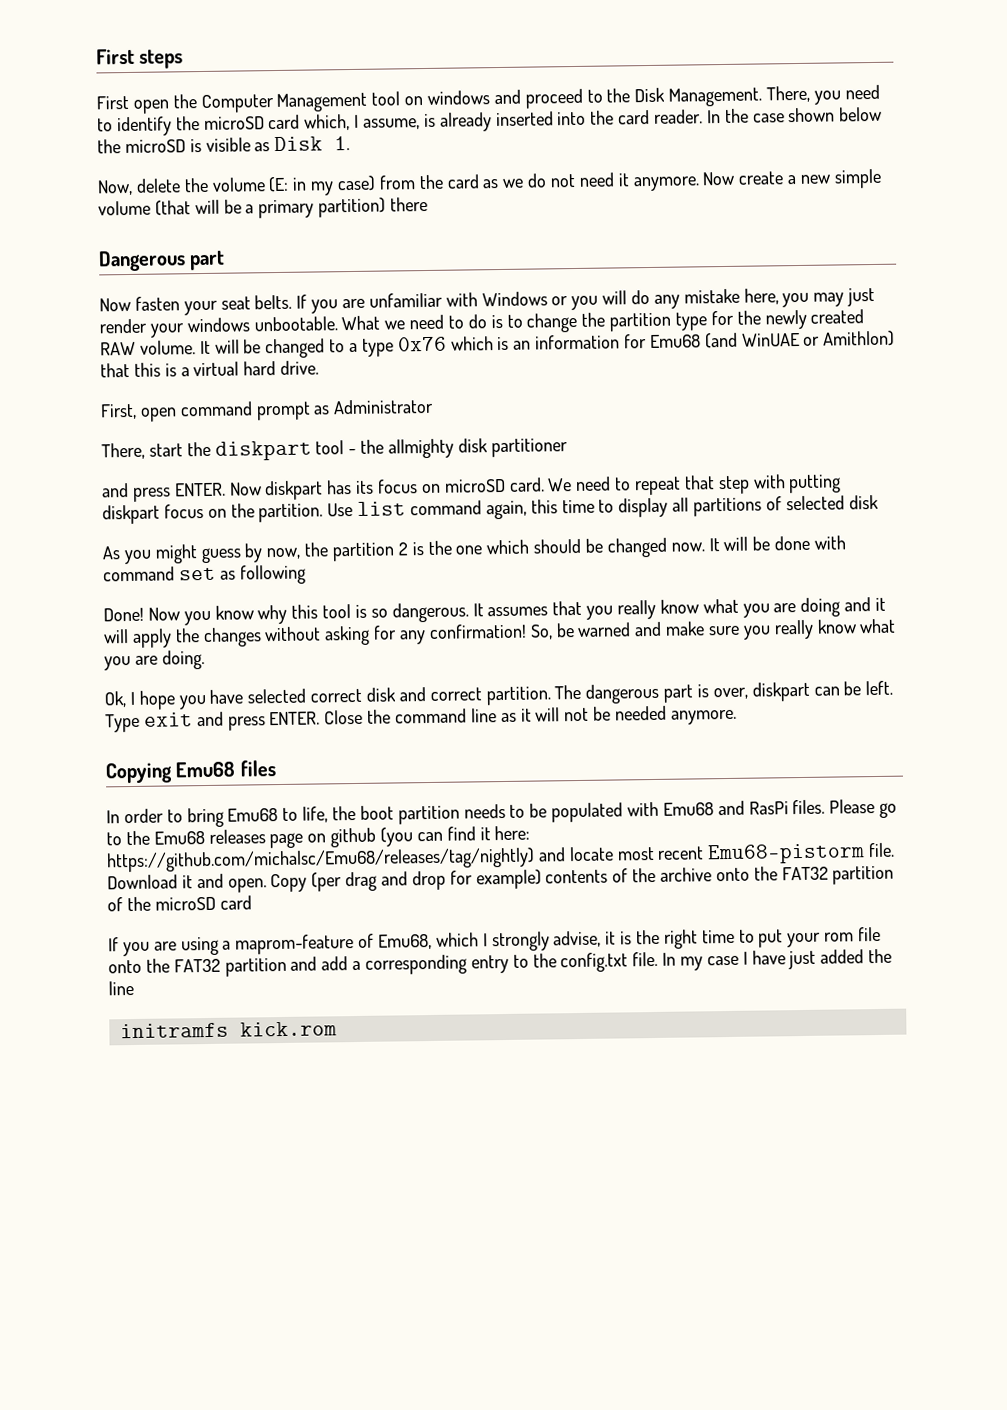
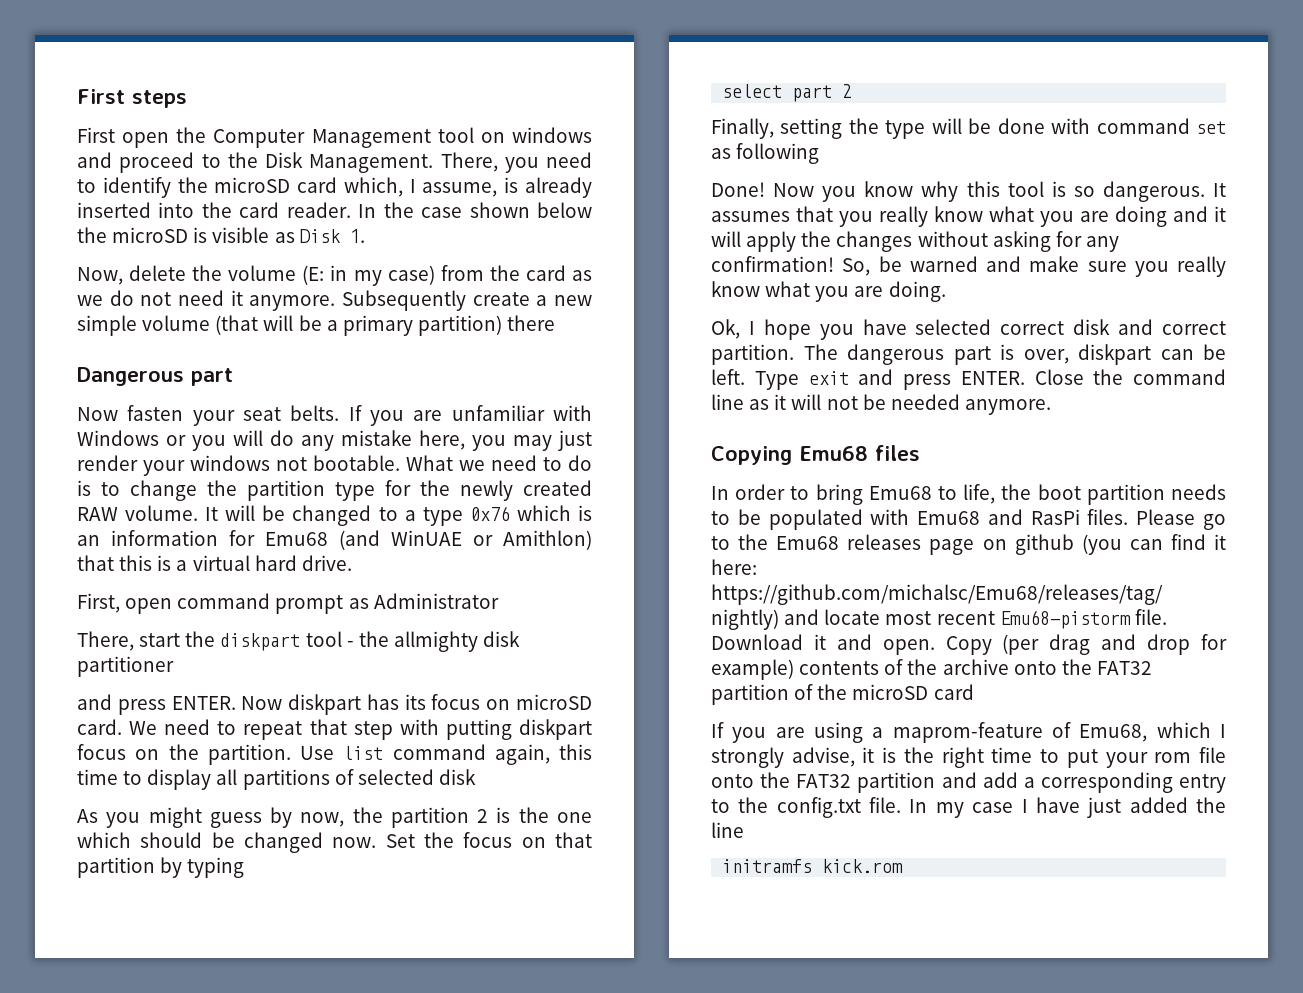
[702,171,736,186] Now -> [342,290,466,311] Subsequently
[253,316,338,332] unbootable. -> [276,455,400,471] not bootable.
[708,538,720,552] It -> [385,832,592,848] [77,857,245,878] [722,84,853,102] [711,118,926,139] Set the focus on that partition by typing // select part 2 // Finally, setting the type

